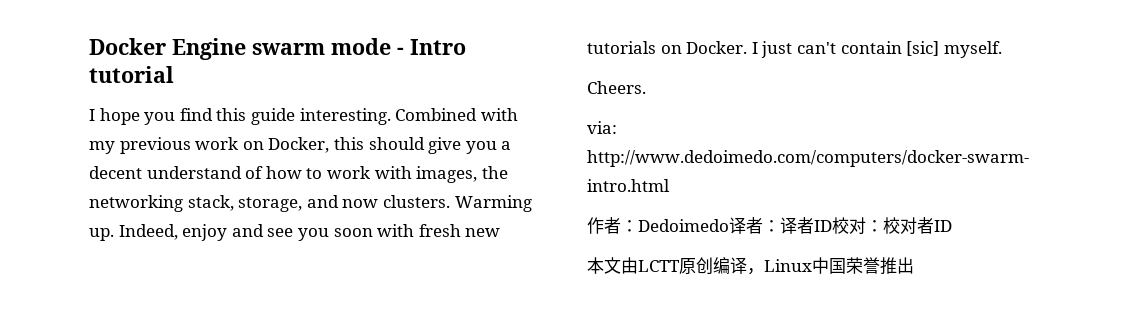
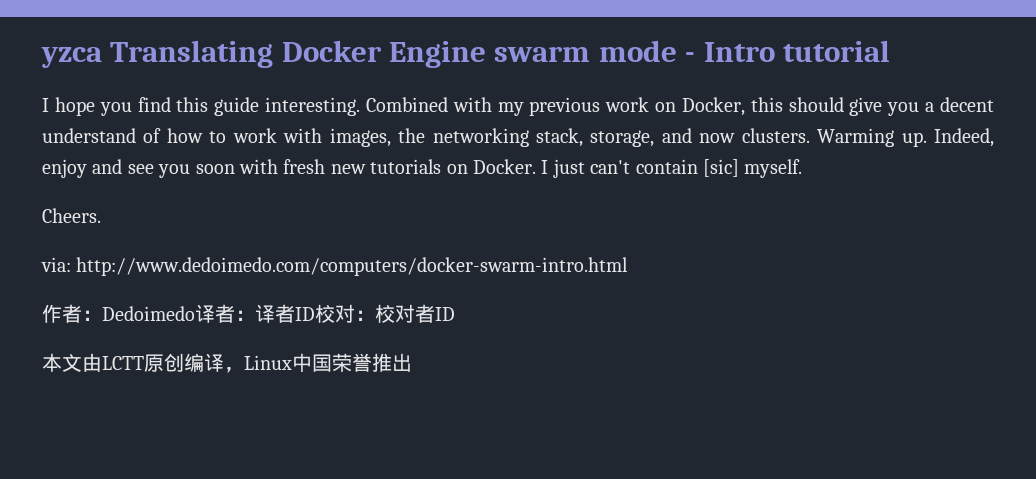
(89, 46) none -> [41,40,274,68] yzca Translating

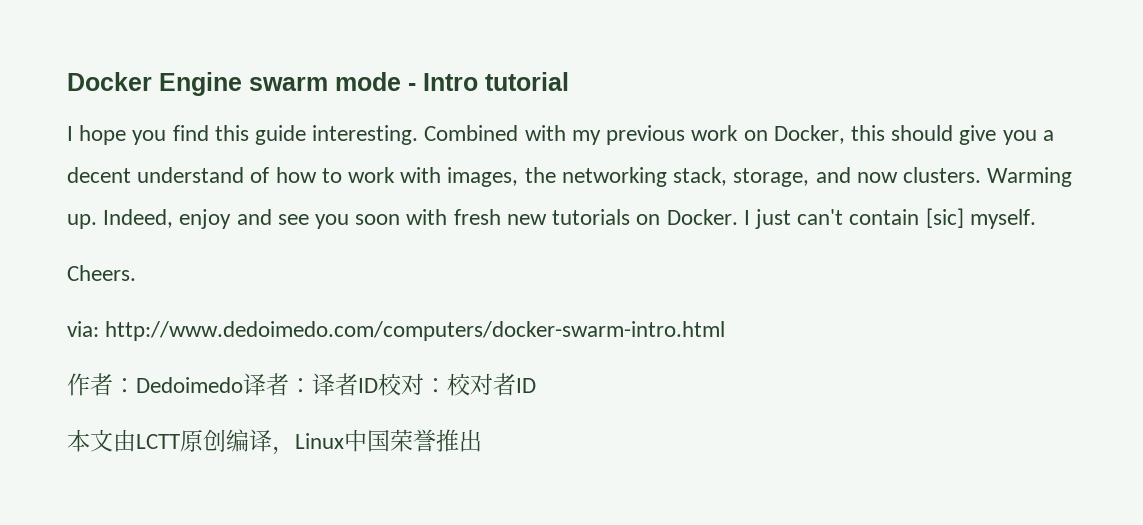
[41,40,274,68] yzca Translating -> (67, 81) none

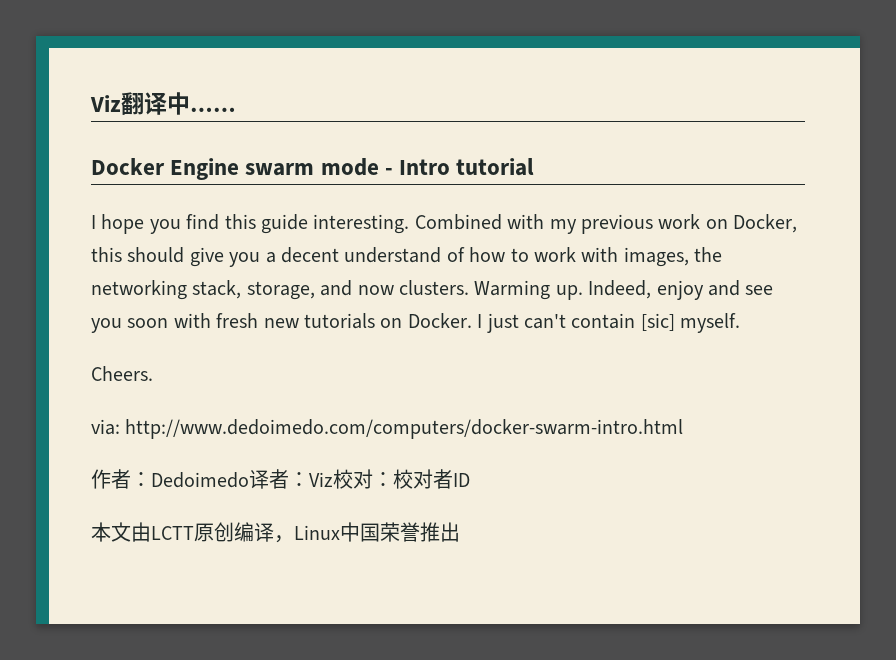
(67, 81) none -> [90,92,236,115] Viz翻译中…… //
[312,373,378,396] 译者ID -> [309,472,333,487] Viz

